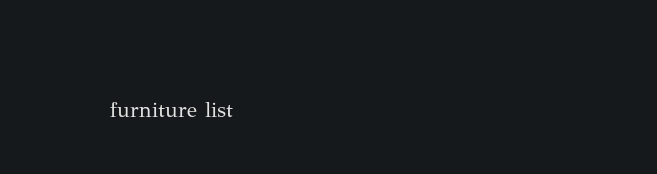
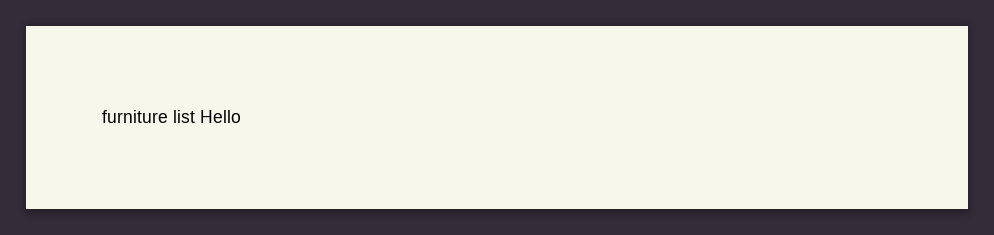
(233, 109) none -> [200,110,241,123] Hello

